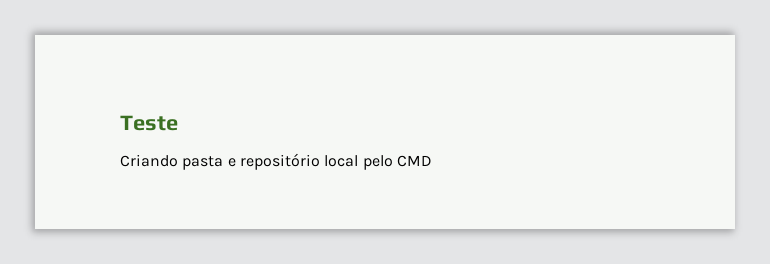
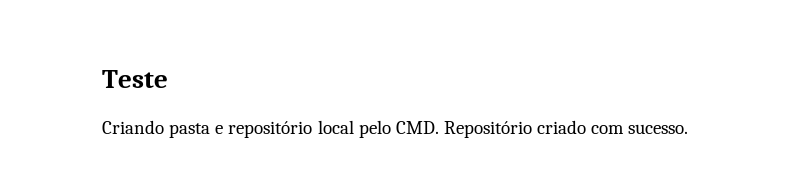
[396,155,432,167] CMD -> [395,120,689,138] CMD. Repositório criado com sucesso.

